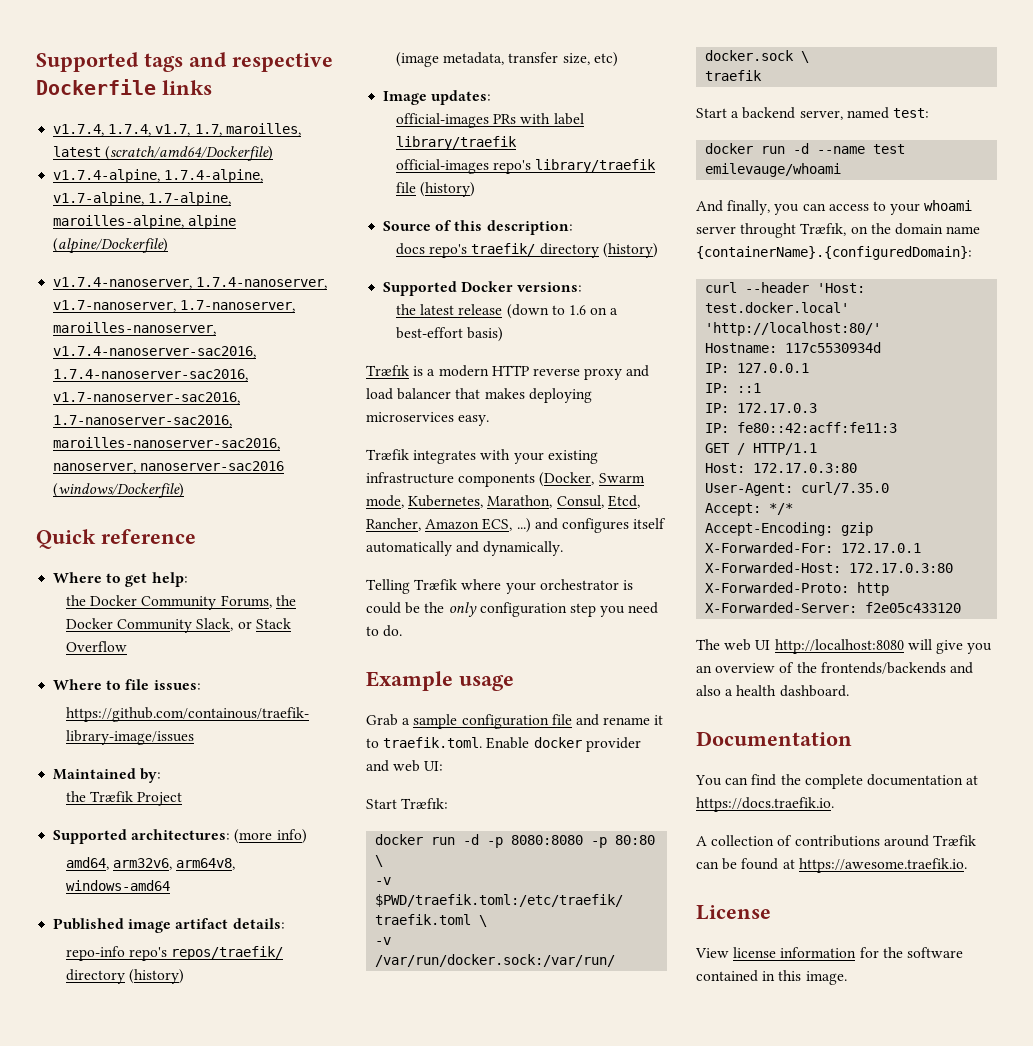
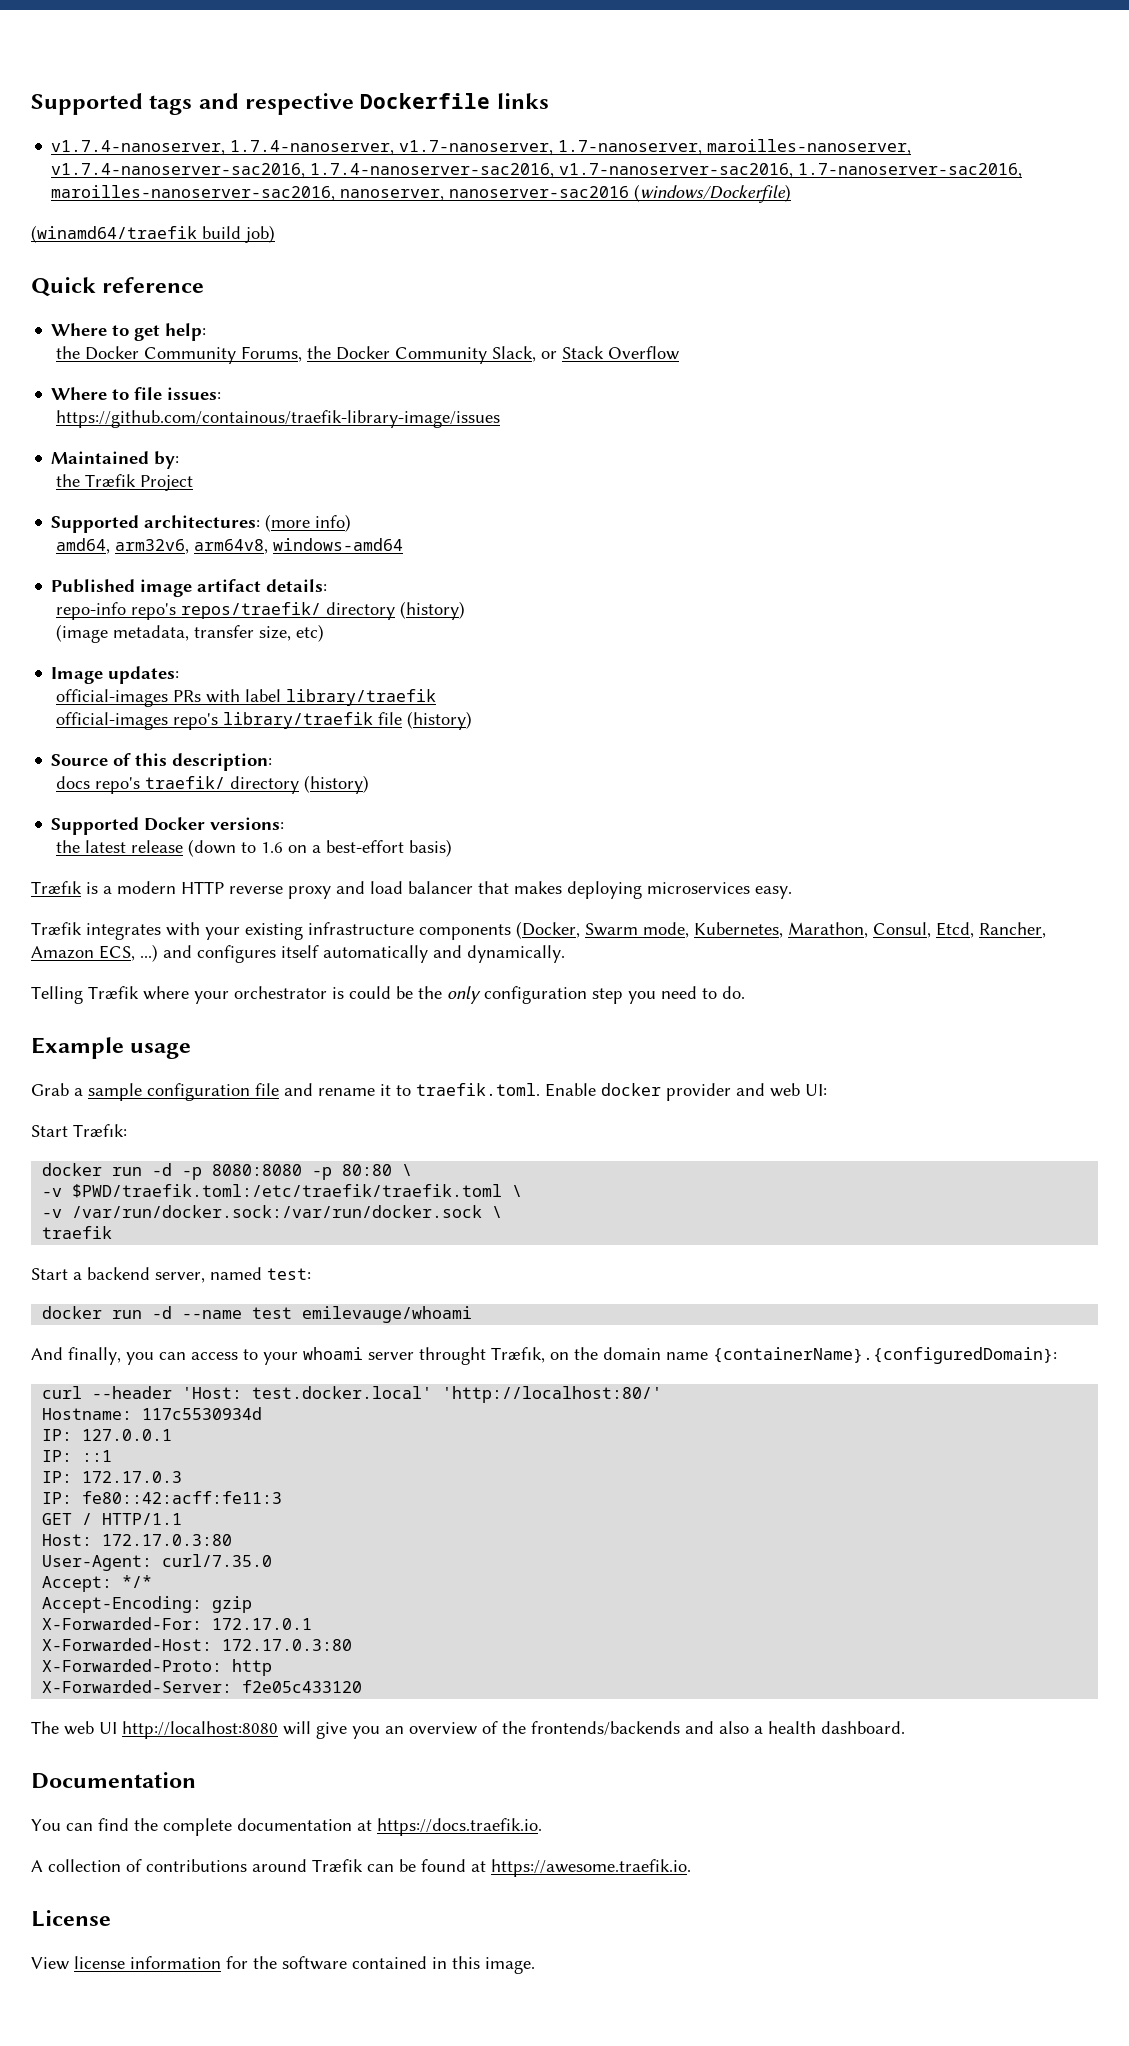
[53,123,301,136] [53,146,274,161] [53,169,264,183] [53,192,232,206] [53,215,237,229] [53,238,169,254] // v1.7.4, 1.7.4, v1.7, 1.7, maroilles, latest (scratch/amd64/Dockerfile) // v1.7.4-alpine, 1.7.4-alpine, v1.7-alpine, 1.7-alpine, maroilles-alpine, alpine (alpine/Dockerfile) -> (549, 101) none
(185, 490) none -> [31,225,275,243] // (winamd64/traefik build job)

